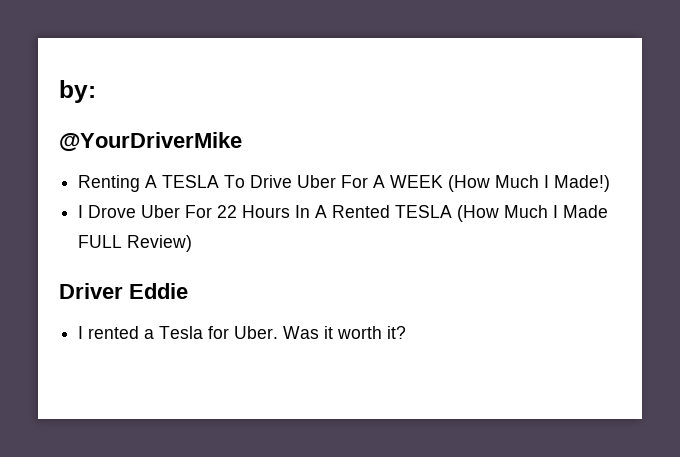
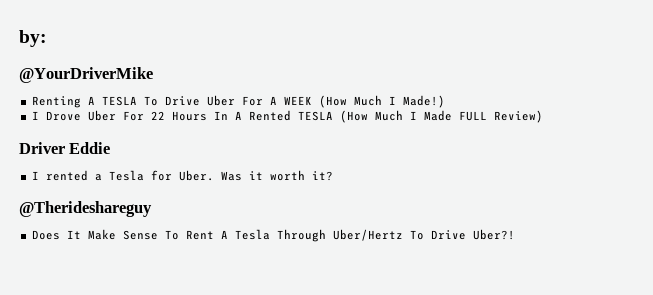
(407, 332) none -> [19,201,152,217] [31,229,515,242] // @Therideshareguy // Does It Make Sense To Rent A Tesla Through Uber/Hertz To Drive Uber?!

